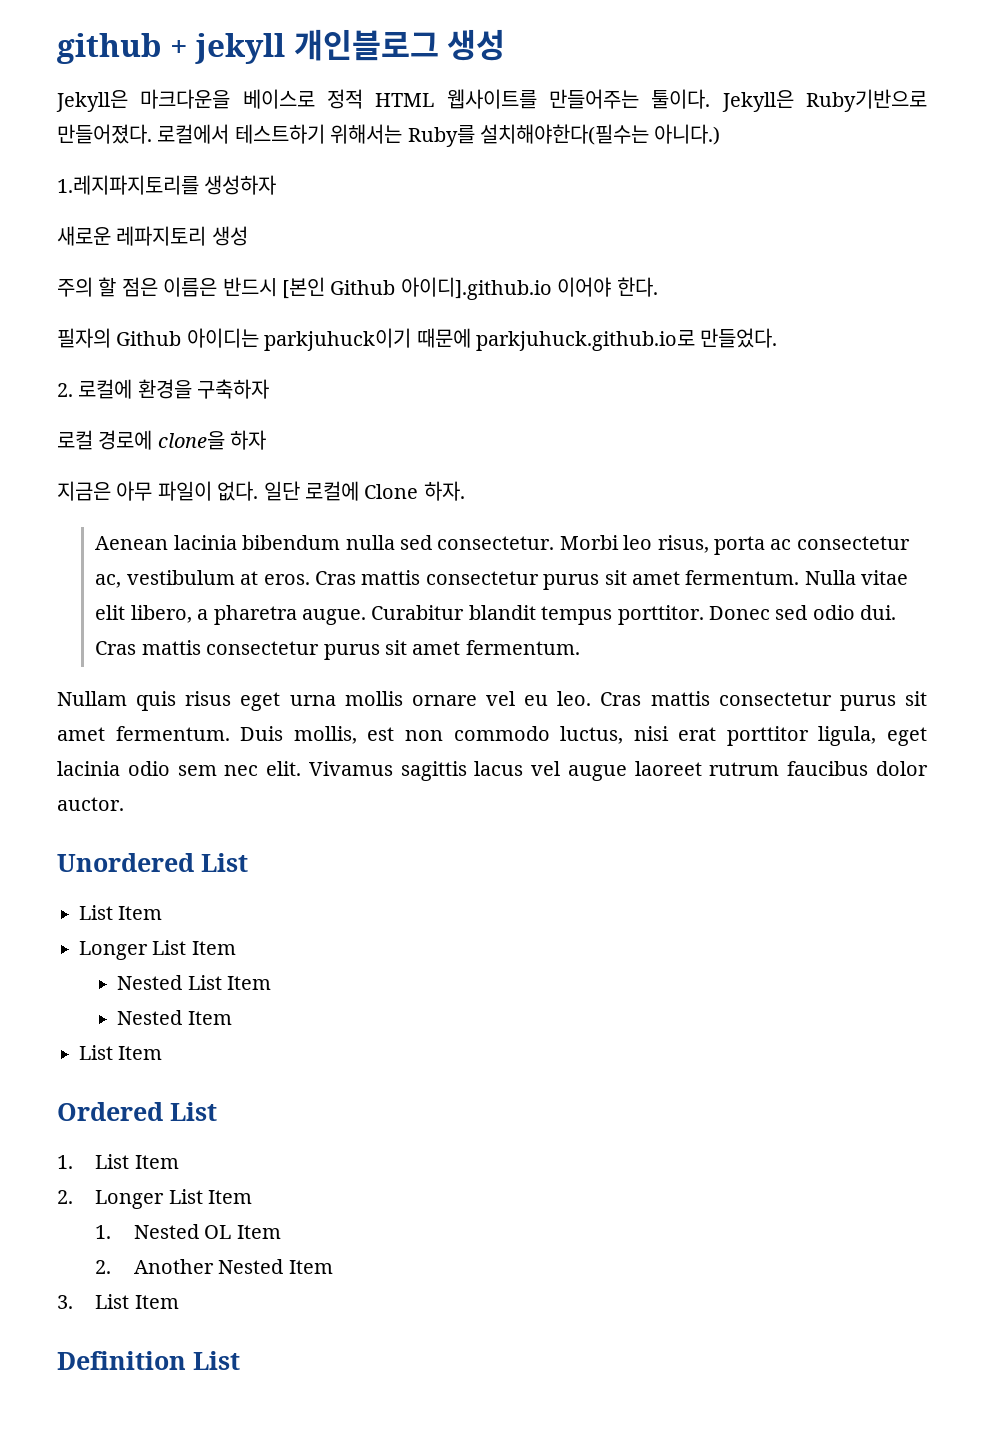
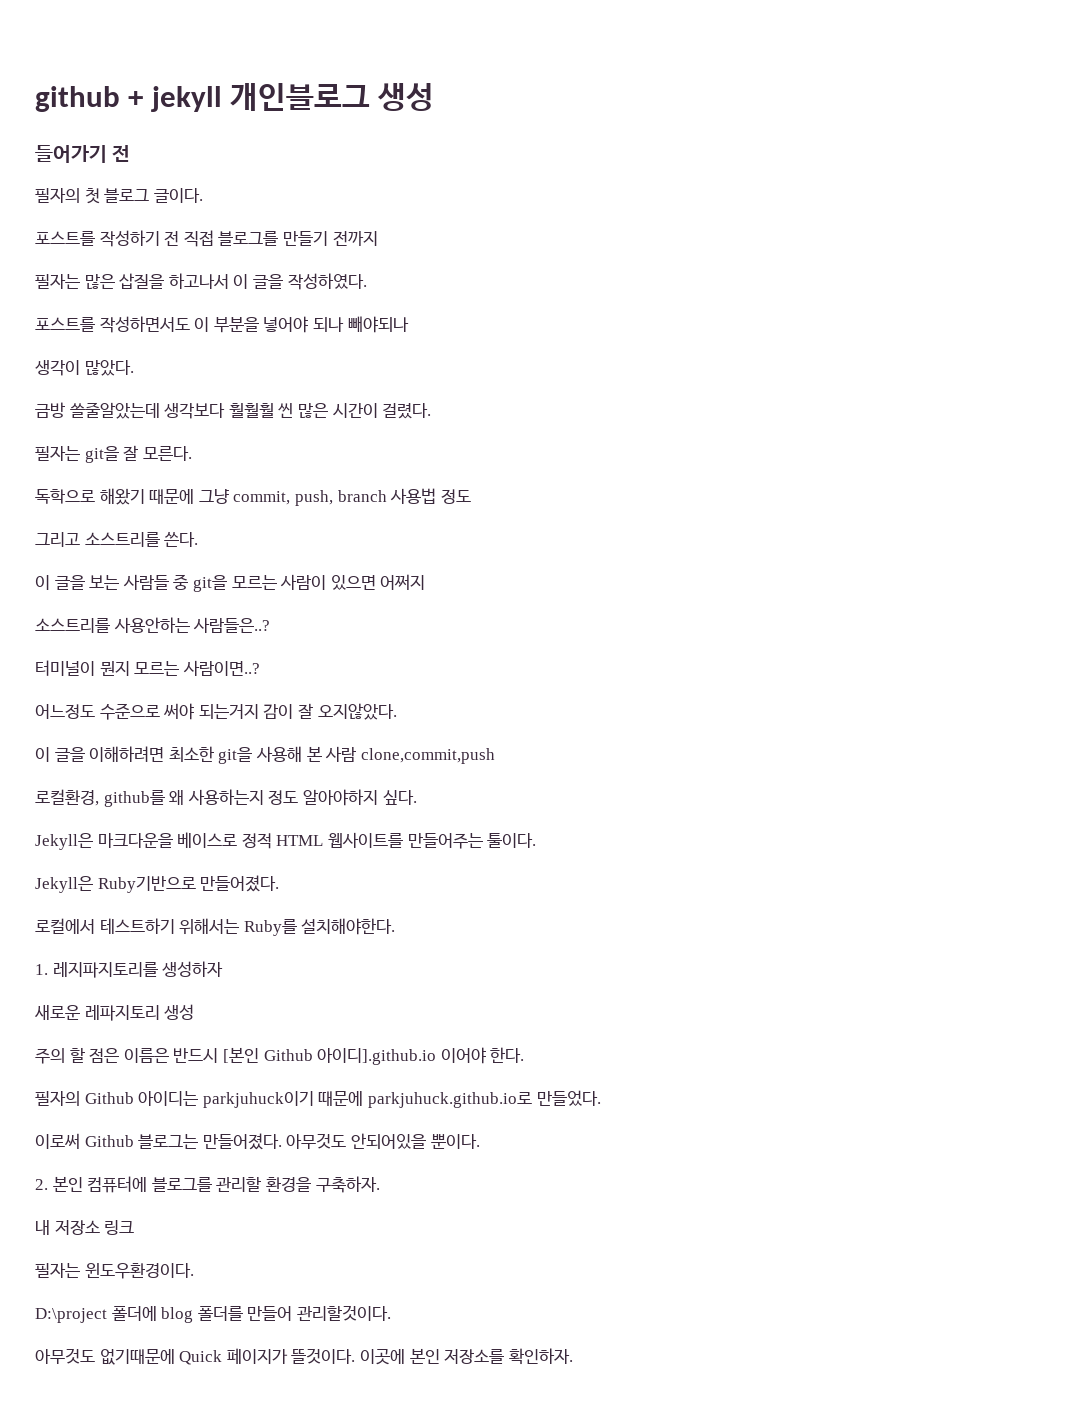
(506, 45) none -> [35,145,131,163] [35,188,203,204] [35,230,378,247] [35,273,367,290] [35,316,409,333] [35,360,134,376] [35,402,432,419] [35,445,192,463] [35,488,471,506] [35,531,199,547] [35,574,426,592] [35,617,271,633] [35,660,260,676] [35,703,397,720] [35,746,495,764] [35,789,417,807] // 들어가기 전 // 필자의 첫 블로그 글이다. // 포스트를 작성하기 전 직접 블로그를 만들기 전까지 // 필자는 많은 삽질을 하고나서 이 글을 작성하였다. // 포스트를 작성하면서도 이 부분을 넣어야 되나 빼야되나 // 생각이 많았다. // 금방 쓸줄알았는데 생각보다 훨훨훨 씬 많은 시간이 걸렸다. // 필자는 git을 잘 모른다. // 독학으로 해왔기 때문에 그냥 commit, push, branch 사용법 정도 // 그리고 소스트리를 쓴다. // 이 글을 보는 사람들 중 git을 모르는 사람이 있으면 어쩌지 // 소스트리를 사용안하는 사람들은..? // 터미널이 뭔지 모르는 사람이면..? // 어느정도 수준으로 써야 되는거지 감이 잘 오지않았다. // 이 글을 이해하려면 최소한 git을 사용해 본 사람 clone,commit,push // 로컬환경, github를 왜 사용하는지 정도 알아야하지 싶다.
(711, 99) none -> (537, 840) //
(152, 134) none -> (280, 883) //
[479,124,721,145] [57,175,199,195] 설치해야한다(필수는 아니다.) // 1.레지파지토리를 -> [301,918,396,935] [35,962,158,978] 설치해야한다. // 1. 레지파지토리를
[57,379,270,399] [57,430,267,450] [57,481,465,501] [95,535,910,555] [95,570,909,590] [95,605,897,625] [95,640,580,660] [57,691,927,711] [57,726,928,746] [57,761,928,781] [57,797,124,811] [57,853,248,872] [79,905,163,920] [79,940,236,960] [117,975,272,990] [117,1010,232,1025] [79,1045,163,1060] [57,1102,217,1121] [57,1154,179,1169] [57,1189,253,1209] [95,1224,281,1239] [95,1259,333,1274] [57,1294,179,1309] [57,1351,240,1370] 2. 로컬에 환경을 구축하자 // 로컬 경로에 clone을 하자 // 지금은 아무 파일이 없다. 일단 로컬에 Clone 하자. // Aenean lacinia bibendum nulla sed consectetur. Morbi leo risus, porta ac consectetur ac, vestibulum at eros. Cras mattis consectetur purus sit amet fermentum. Nulla vitae elit libero, a pharetra augue. Curabitur blandit tempus porttitor. Donec sed odio dui. Cras mattis consectetur purus sit amet fermentum. // Nullam quis risus eget urna mollis ornare vel eu leo. Cras mattis consectetur purus sit amet fermentum. Duis mollis, est non commodo luctus, nisi erat porttitor ligula, eget lacinia odio sem nec elit. Vivamus sagittis lacus vel augue laoreet rutrum faucibus dolor auctor. // Unordered List // List Item // Longer List Item // Nested List Item // Nested Item // List Item // Ordered List // 1. List Item // 2. Longer List Item // 1. Nested OL Item // 2. Another Nested Item // 3. List Item // Definition List -> [35,1133,480,1150] [35,1176,380,1193] [35,1220,135,1235] [35,1263,194,1279] [35,1305,391,1323] [35,1348,573,1365] 이로써 Github 블로그는 만들어졌다. 아무것도 안되어있을 뿐이다. // 2. 본인 컴퓨터에 블로그를 관리할 환경을 구축하자. // 내 저장소 링크 // 필자는 윈도우환경이다. // D:\project 폴더에 blog 폴더를 만들어 관리할것이다. // 아무것도 없기때문에 Quick 페이지가 뜰것이다. 이곳에 본인 저장소를 확인하자.

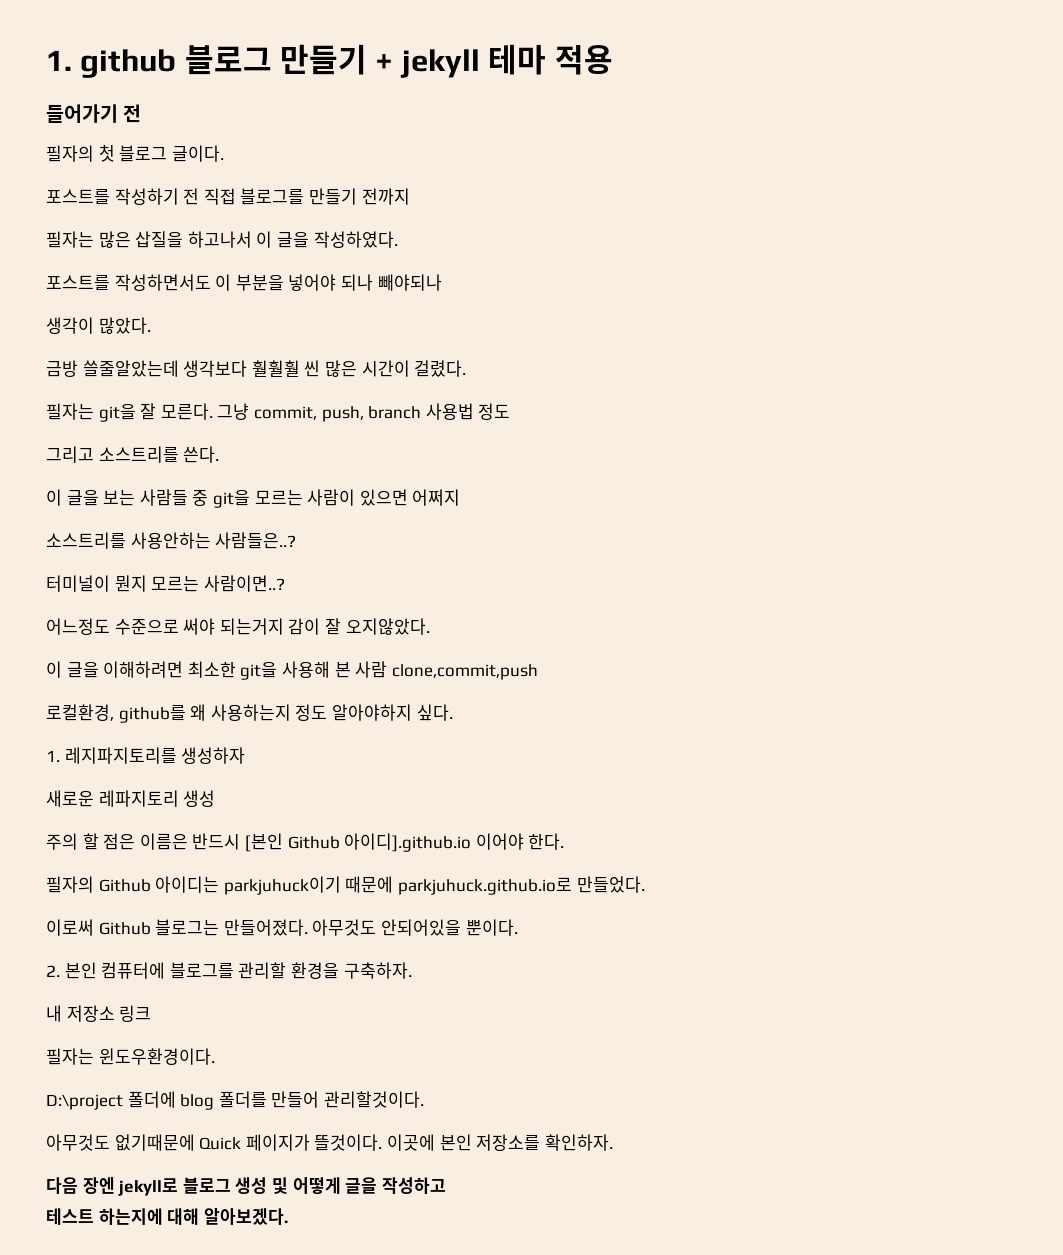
[35,83,435,112] github + jekyll 개인블로그 생성 -> [46,44,613,78] 1. github 블로그 만들기 + jekyll 테마 적용
[35,488,195,505] // 독학으로 해왔기 때문에 -> (213, 411) none
[35,832,537,850] [35,875,280,893] [35,918,396,936] // Jekyll은 마크다운을 베이스로 정적 HTML 웹사이트를 만들어주는 툴이다. // Jekyll은 Ruby기반으로 만들어졌다. // 로컬에서 테스트하기 위해서는 Ruby를 설치해야한다. -> (453, 712) none
(573, 1356) none -> [46,1177,446,1196] [46,1207,288,1225] // 다음 장엔 jekyll로 블로그 생성 및 어떻게 글을 작성하고 // 테스트 하는지에 대해 알아보겠다.

